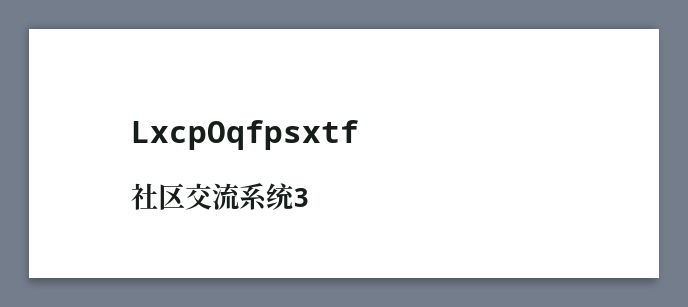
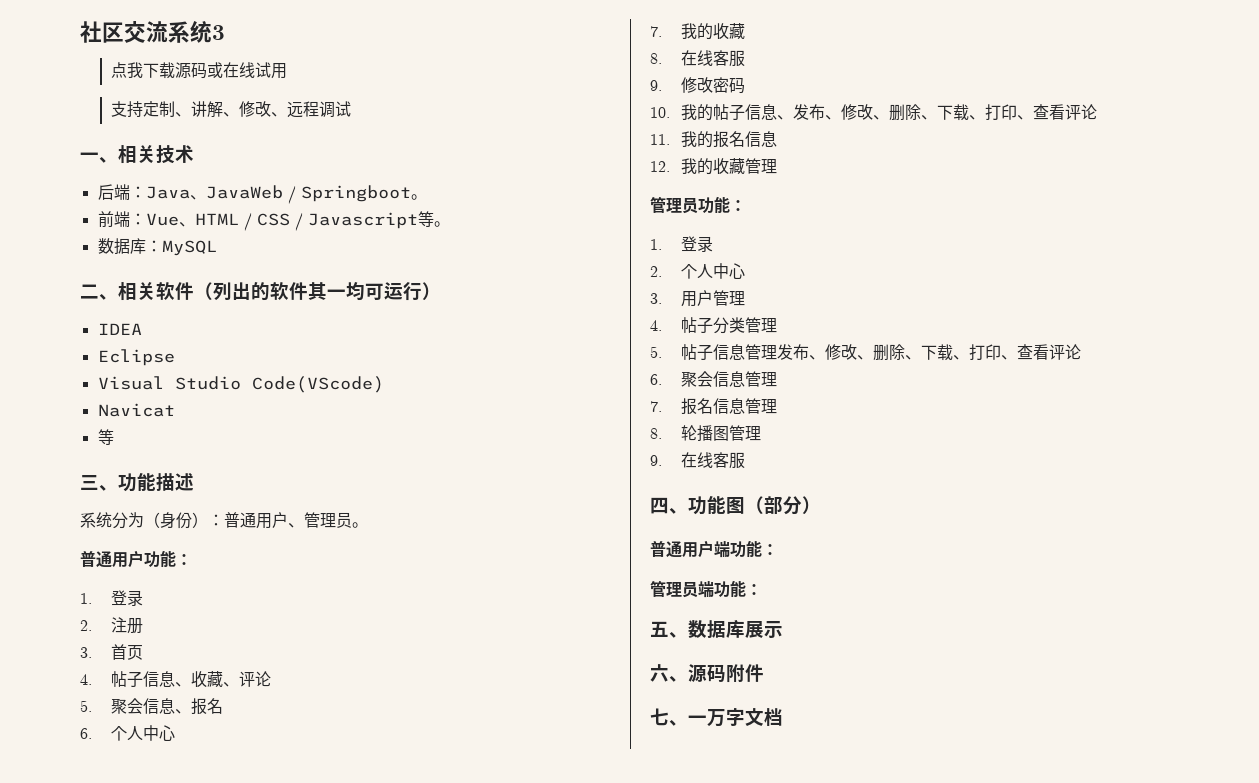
[131,120,359,150] LxcpOqfpsxtf // -> (80, 32) none
(309, 197) none -> [110,62,287,79] [110,101,351,118] [80,145,194,164] [97,184,427,204] [97,211,450,231] [97,238,217,256] [80,282,441,301] [97,323,142,335] [97,349,175,366] [97,376,384,393] [97,403,175,417] [97,429,114,445] [80,473,194,492] [80,512,368,529] [80,550,192,568] [80,590,143,606] [80,617,143,634] [80,644,143,660] [80,671,271,688] [80,698,223,715] [80,725,175,741] [650,23,745,40] [650,50,745,67] [650,77,745,94] [650,104,1097,121] [650,131,777,148] [650,158,777,175] [650,196,746,214] [650,236,713,252] [650,263,745,279] [650,290,745,307] [650,317,777,334] [650,344,1081,361] [650,371,777,387] [650,398,777,415] [650,425,761,442] [650,452,745,469] [650,496,821,515] [650,540,778,558] [650,580,762,598] [650,620,783,638] [650,664,764,683] [650,708,783,727] // 点我下载源码或在线试用 // 支持定制、讲解、修改、远程调试 // 一、相关技术 // 后端：Java、JavaWeb / Springboot。 // 前端：Vue、HTML / CSS / Javascript等。 // 数据库：MySQL // 二、相关软件（列出的软件其一均可运行） // IDEA // Eclipse // Visual Studio Code(VScode) // Navicat // 等 // 三、功能描述 // 系统分为（身份）：普通用户、管理员。 // 普通用户功能： // 1.登录 // 2.注册 // 3.首页 // 4.帖子信息、收藏、评论 // 5.聚会信息、报名 // 6.个人中心 // 7.我的收藏 // 8.在线客服 // 9.修改密码 // 10.我的帖子信息、发布、修改、删除、下载、打印、查看评论 // 11.我的报名信息 // 12.我的收藏管理 // 管理员功能： // 1.登录 // 2.个人中心 // 3.用户管理 // 4.帖子分类管理 // 5.帖子信息管理发布、修改、删除、下载、打印、查看评论 // 6.聚会信息管理 // 7.报名信息管理 // 8.轮播图管理 // 9.在线客服 // 四、功能图（部分） // 普通用户端功能： // 管理员端功能： // 五、数据库展示 // 六、源码附件 // 七、一万字文档

